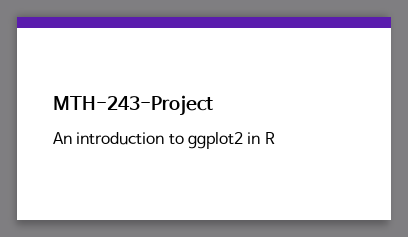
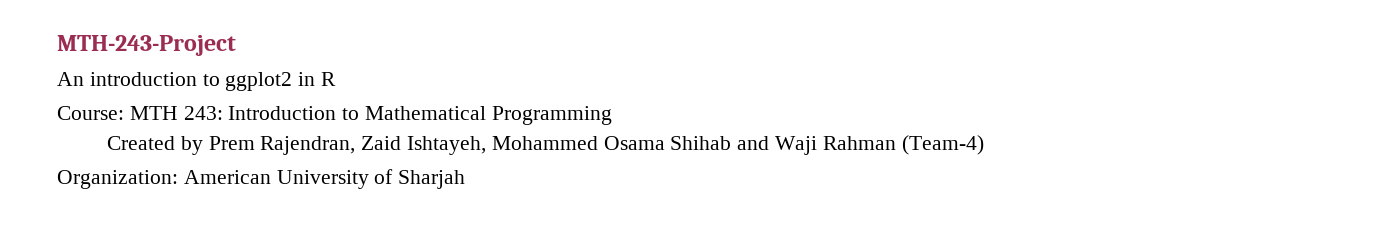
(275, 138) none -> [57,106,612,125] [106,135,984,155] [57,169,466,189] // Course: MTH 243: Introduction to Mathematical Programming // Created by Prem Rajendran, Zaid Ishtayeh, Mohammed Osama Shihab and Waji Rahman (Team-4) // Organization: American University of Sharjah

